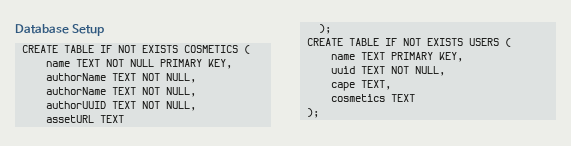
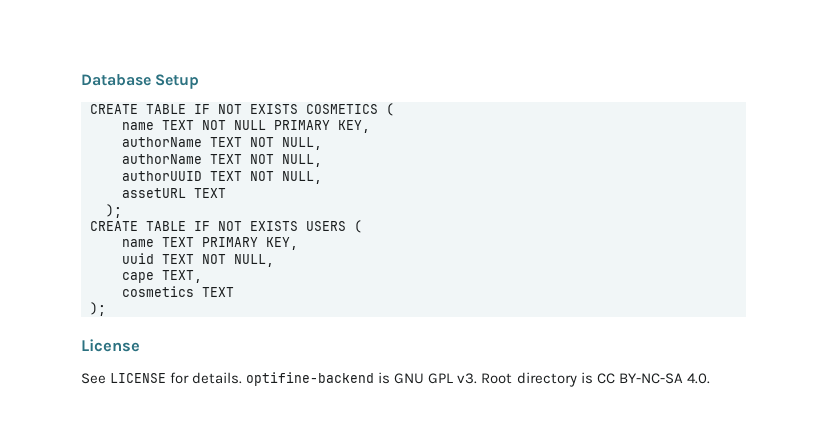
(319, 113) none -> [81,339,140,352] [81,372,710,387] // License // See LICENSE for details. optifine-backend is GNU GPL v3. Root directory is CC BY-NC-SA 4.0.

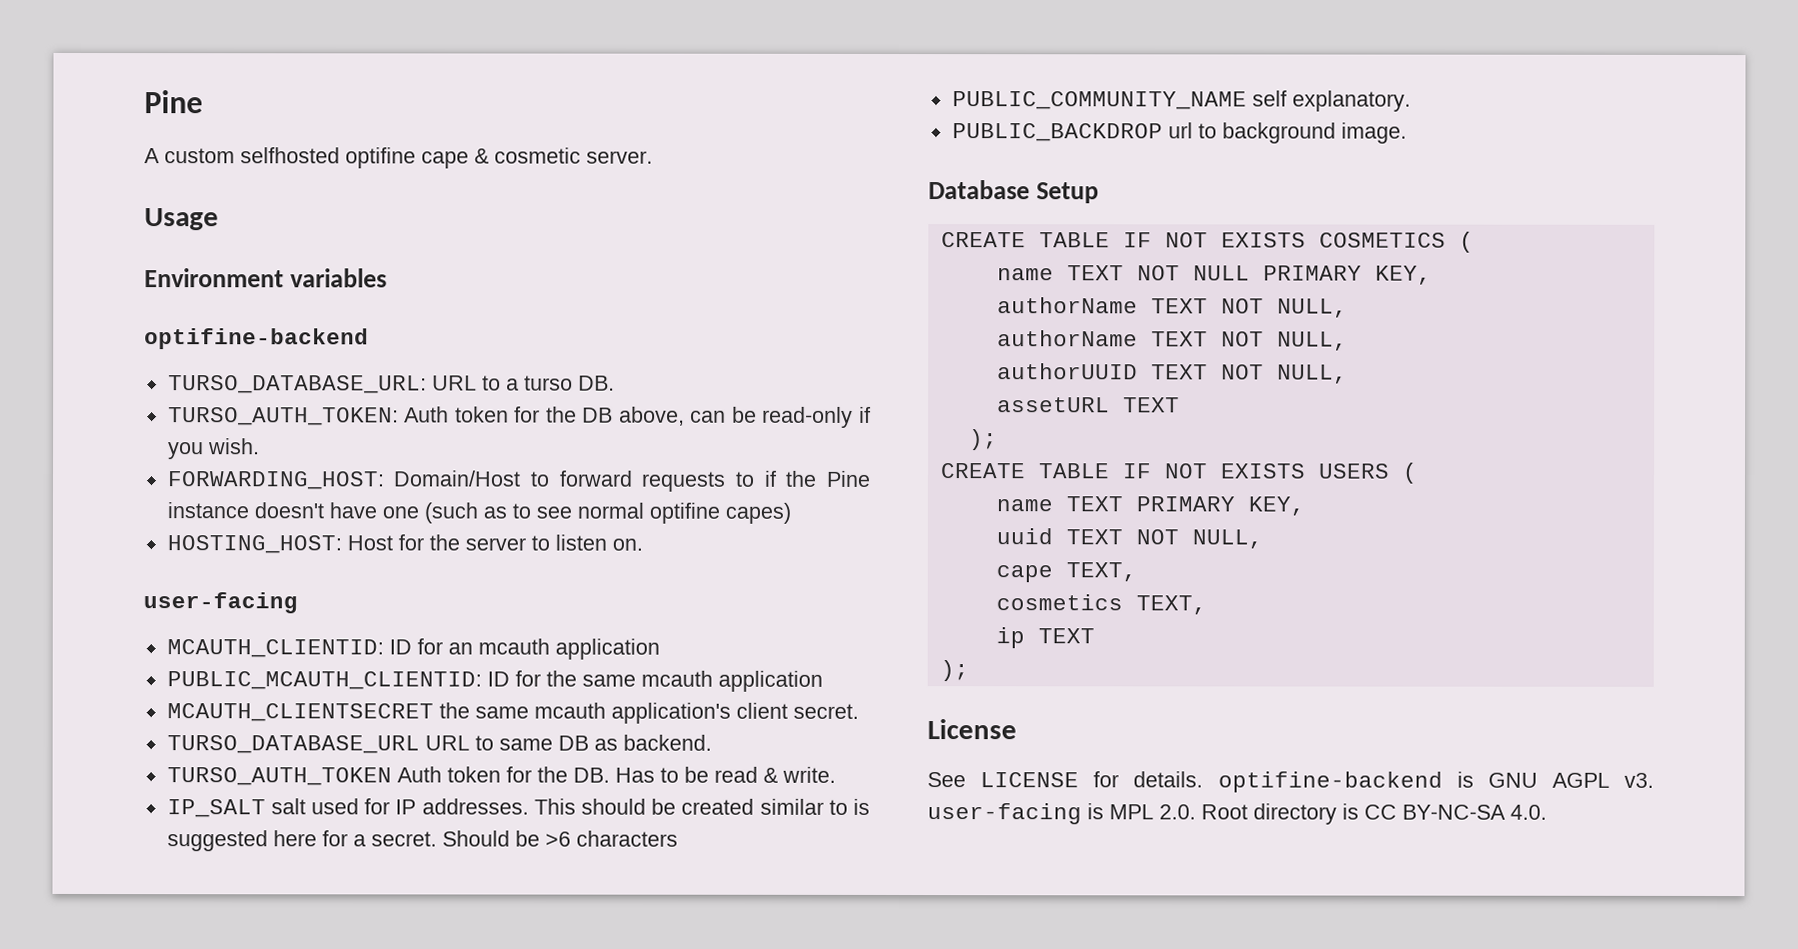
(81, 80) none -> [144,90,203,114] [144,147,653,169] [144,208,219,231] [144,268,387,288] [144,328,369,350] [167,375,615,394] [167,406,871,428] [167,438,260,460] [166,470,872,492] [166,502,791,524] [166,534,643,554] [143,592,298,614] [166,638,660,660] [166,670,823,692] [166,702,859,724] [166,734,712,754] [166,766,836,786] [166,798,870,818] [166,830,678,852] [951,90,1411,112] [951,122,1407,144] Pine // A custom selfhosted optifine cape & cosmetic server. // Usage // Environment variables // optifine-backend // TURSO_DATABASE_URL: URL to a turso DB. // TURSO_AUTH_TOKEN: Auth token for the DB above, can be read-only if you wish. // FORWARDING_HOST: Domain/Host to forward requests to if the Pine instance doesn't have one (such as to see normal optifine capes) // HOSTING_HOST: Host for the server to listen on. // user-facing // MCAUTH_CLIENTID: ID for an mcauth application // PUBLIC_MCAUTH_CLIENTID: ID for the same mcauth application // MCAUTH_CLIENTSECRET the same mcauth application's client secret. // TURSO_DATABASE_URL URL to same DB as backend. // TURSO_AUTH_TOKEN Auth token for the DB. Has to be read & write. // IP_SALT salt used for IP addresses. This should be created similar to is suggested here for a secret. Should be >6 characters // PUBLIC_COMMUNITY_NAME self explanatory. // PUBLIC_BACKDROP url to background image. //
(194, 291) none -> [1135,595,1207,615] [995,627,1025,649] TEXT, // ip
[428,373,478,384] GPL v3. -> [1551,772,1654,788] [927,803,1196,825] AGPL v3. user-facing is MPL 2.0.

